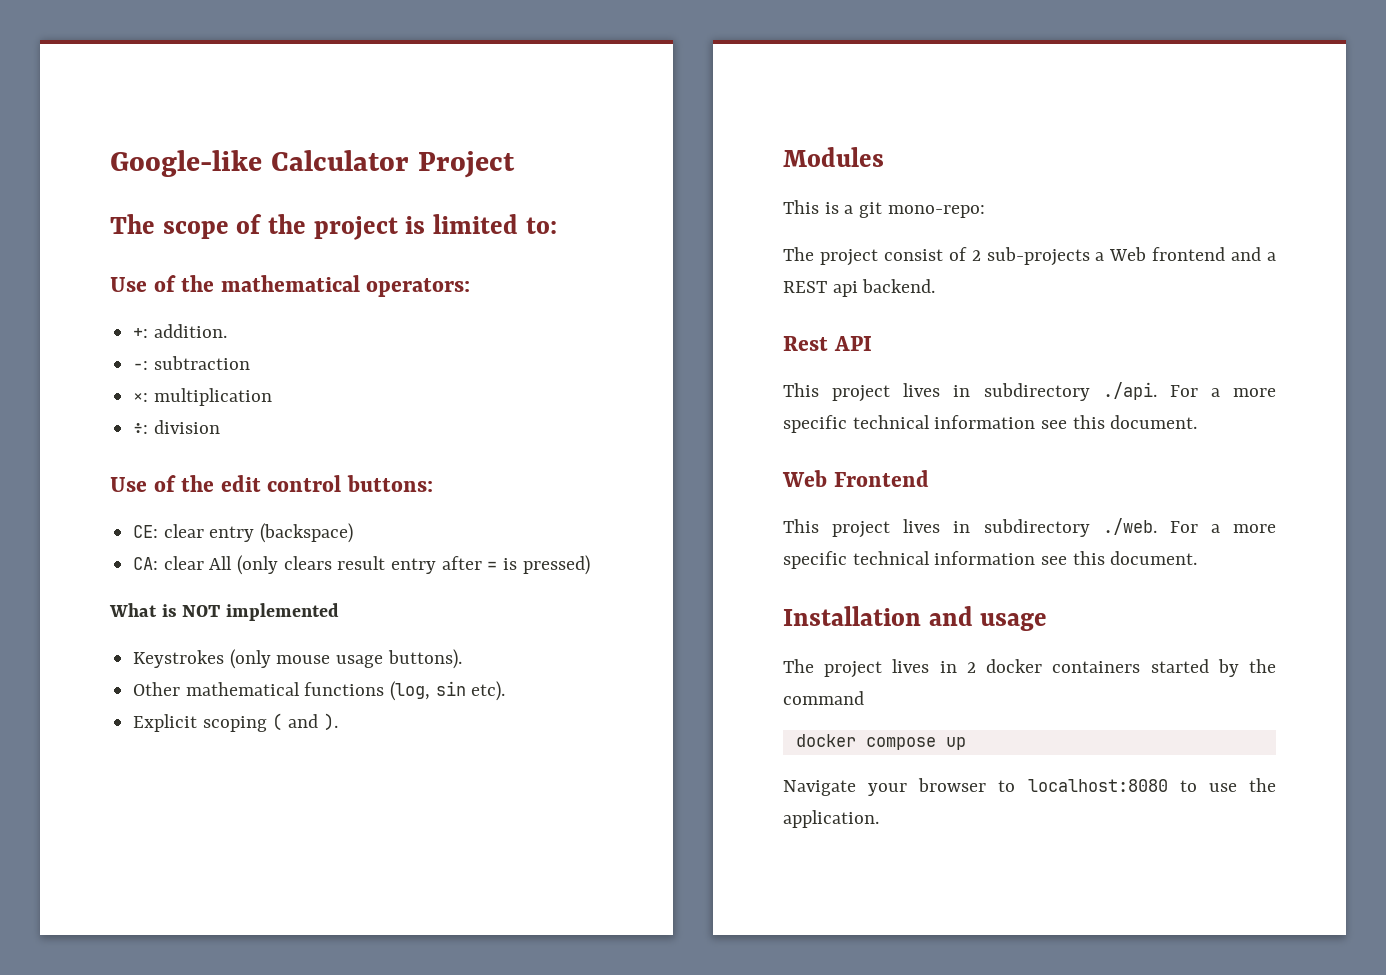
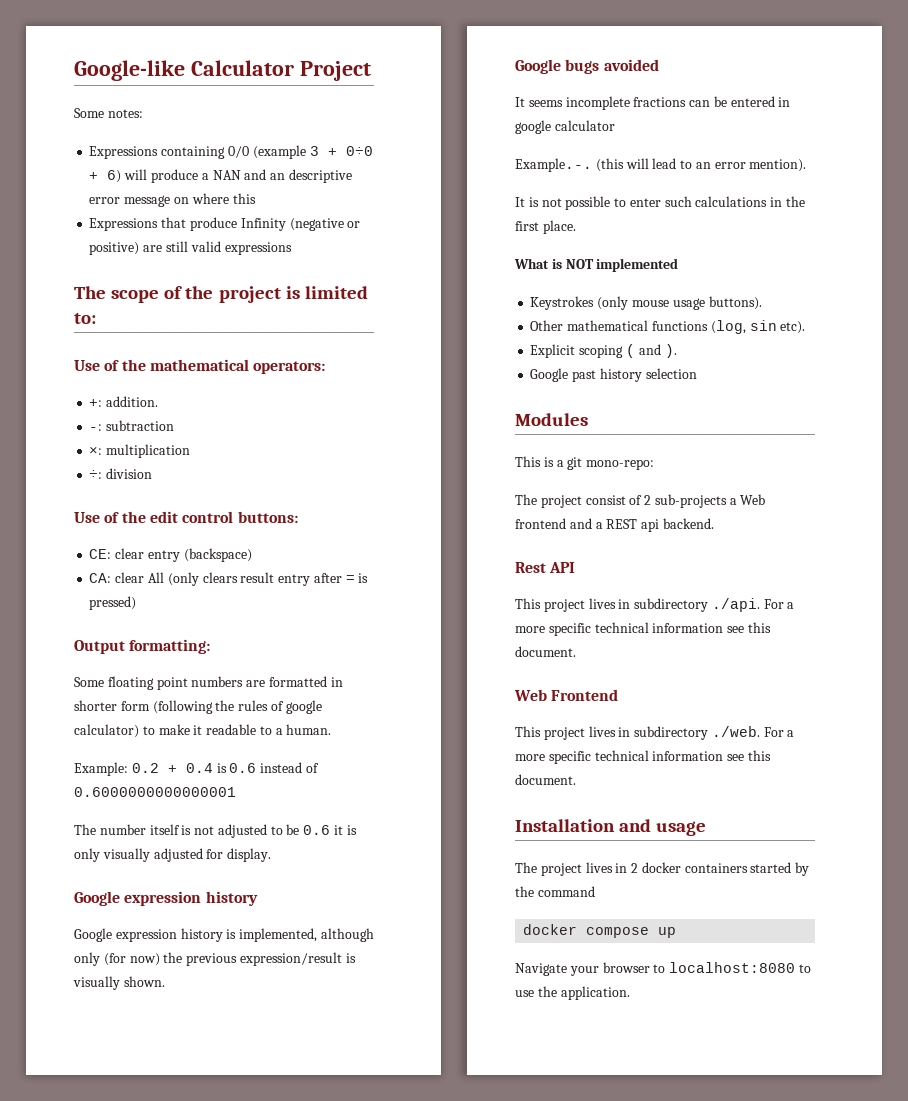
(515, 164) none -> [74,108,143,118] [89,145,373,159] [89,169,352,183] [89,193,256,207] [89,217,361,231] [89,241,292,255] // Some notes: // Expressions containing 0/0 (example 3 + 0÷0 + 6) will produce a NAN and an descriptive error message on where this // Expressions that produce Infinity (negative or positive) are still valid expressions
(590, 565) none -> [74,639,211,654] [74,676,343,690] [74,700,322,714] [74,724,332,738] [74,762,319,776] [74,787,236,797] [74,824,357,838] [74,848,272,862] [74,891,258,906] [74,928,374,942] [74,952,356,966] [73,976,165,990] [515,59,659,74] [515,96,791,110] [515,120,615,134] [515,158,807,172] [515,196,806,210] [515,220,576,234] // Output formatting: // Some floating point numbers are formatted in shorter form (following the rules of google calculator) to make it readable to a human. // Example: 0.2 + 0.4 is 0.6 instead of 0.6000000000000001 // The number itself is not adjusted to be 0.6 it is only visually adjusted for display. // Google expression history // Google expression history is implemented, although only (for now) the previous expression/result is visually shown. // Google bugs avoided // It seems incomplete fractions can be entered in google calculator // Example.-. (this will lead to an error mention). // It is not possible to enter such calculations in the first place.
(338, 722) none -> [530,368,697,382] // Google past history selection

